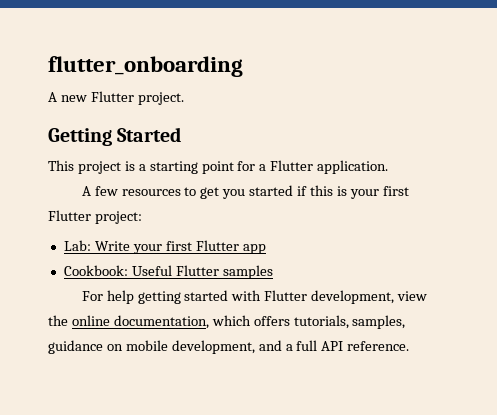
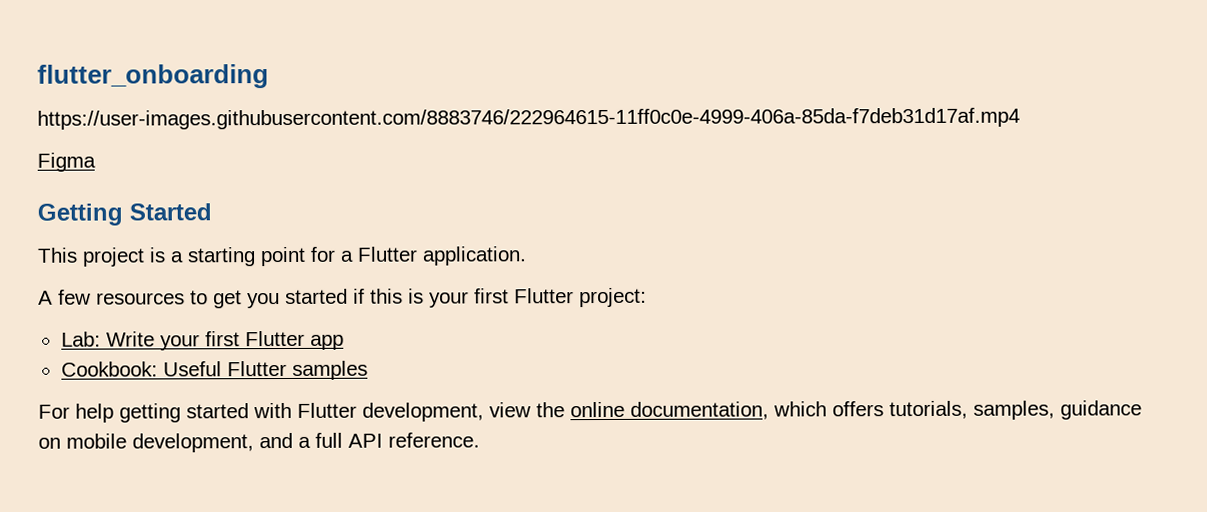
[48,91,184,105] A new Flutter project. -> [37,107,1020,130] [37,152,96,172] https://user-images.githubusercontent.com/8883746/222964615-11ff0c0e-4999-406a-85da-f7deb31d17af.mp4 // Figma

